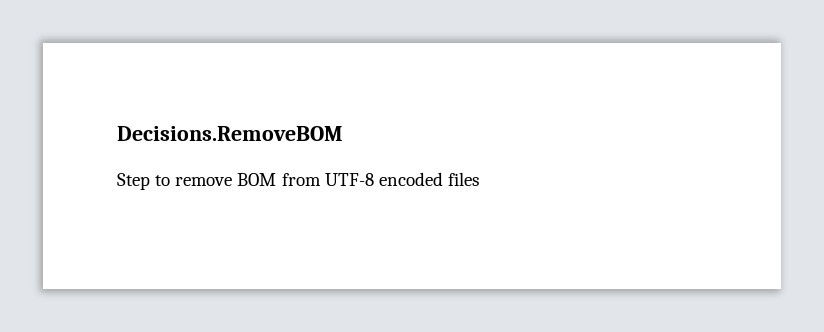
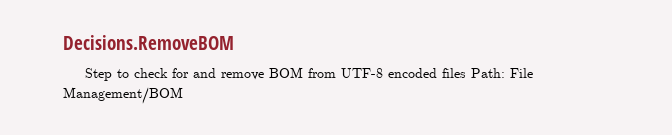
(171, 180) none -> [133,68,216,78] check for and
(479, 179) none -> [470,68,533,78] [63,87,183,104] Path: File Management/BOM

